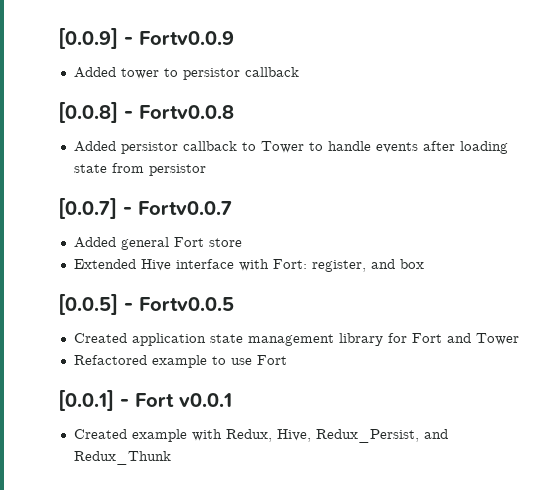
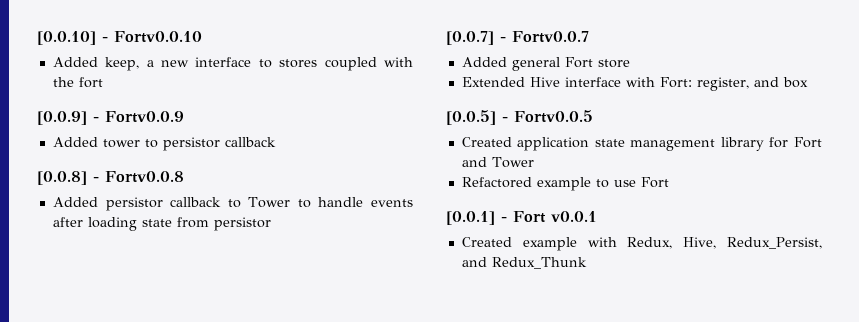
(58, 38) none -> [37,31,202,45] [52,57,413,71] [52,77,103,88] [0.0.10] - Fortv0.0.10 // Added keep, a new interface to stores coupled with the fort //

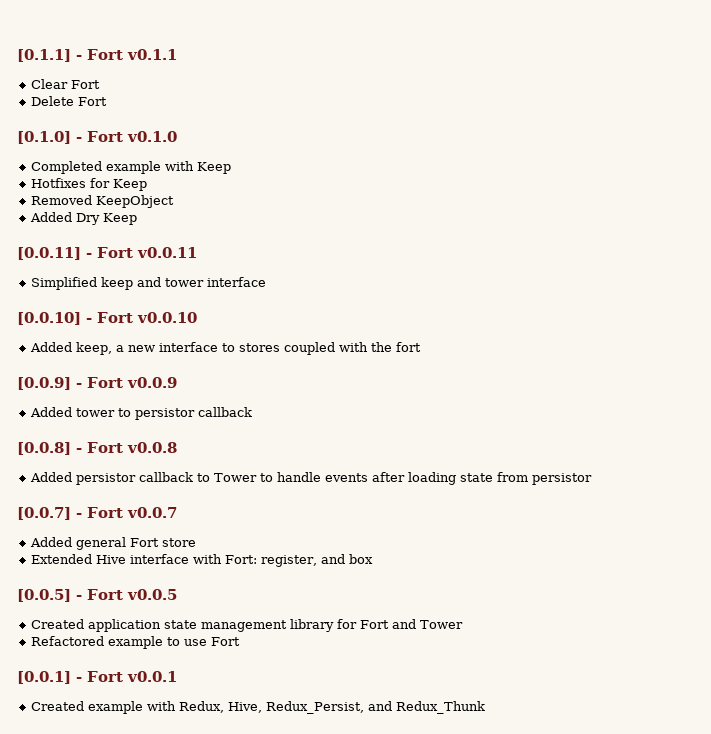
[37,31,202,45] [0.0.10] - Fortv0.0.10 -> [17,49,177,62] [30,79,100,89] [30,96,107,106] [17,131,177,144] [30,161,231,174] [30,178,147,191] [30,195,174,208] [29,212,137,225] [17,247,197,260] [30,277,266,290] [17,312,197,325] [0.1.1] - Fort v0.1.1 // Clear Fort // Delete Fort // [0.1.0] - Fort v0.1.0 // Completed example with Keep // Hotfixes for Keep // Removed KeepObject // Added Dry Keep // [0.0.11] - Fort v0.0.11 // Simplified keep and tower interface // [0.0.10] - Fort v0.0.10
[105,111,184,123] Fortv0.0.9 -> [87,377,177,388] Fort v0.0.9
[105,171,184,183] Fortv0.0.8 -> [87,442,177,453] Fort v0.0.8
[512,31,589,43] Fortv0.0.7 -> [87,507,177,518] Fort v0.0.7
[514,110,593,123] Fortv0.0.5 -> [87,589,177,600] Fort v0.0.5

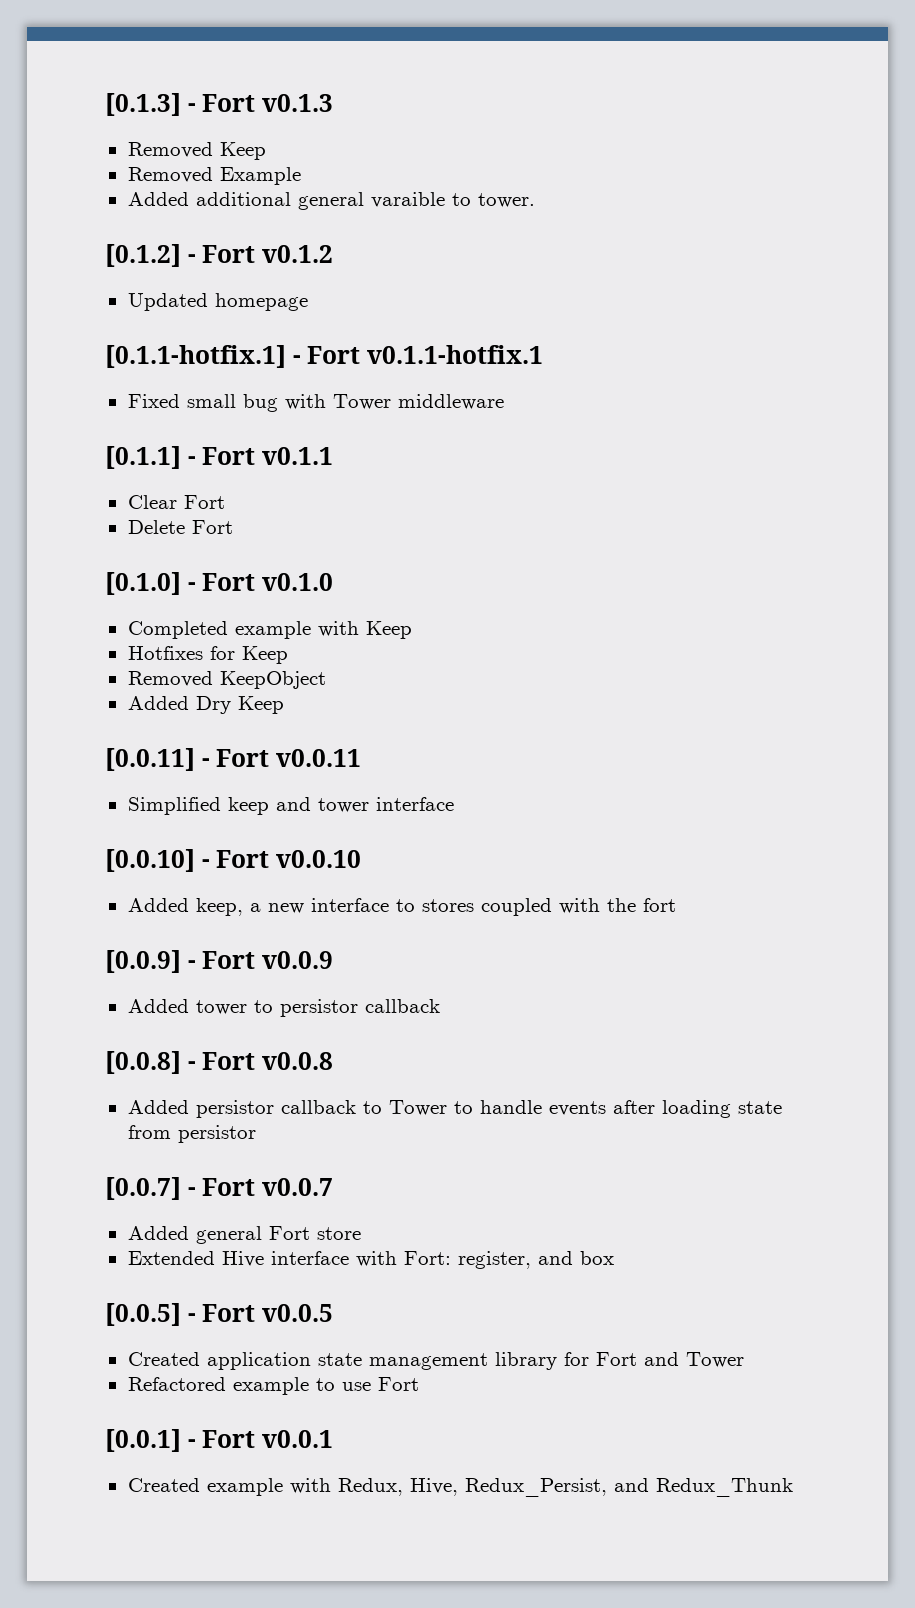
(17, 55) none -> [105,93,333,116] [127,142,266,160] [127,167,301,185] [127,192,535,210] [105,244,333,267] [127,293,308,311] [105,345,543,368] [127,394,504,412] [0.1.3] - Fort v0.1.3 // Removed Keep // Removed Example // Added additional general varaible to tower. // [0.1.2] - Fort v0.1.2 // Updated homepage // [0.1.1-hotfix.1] - Fort v0.1.1-hotfix.1 // Fixed small bug with Tower middleware //

